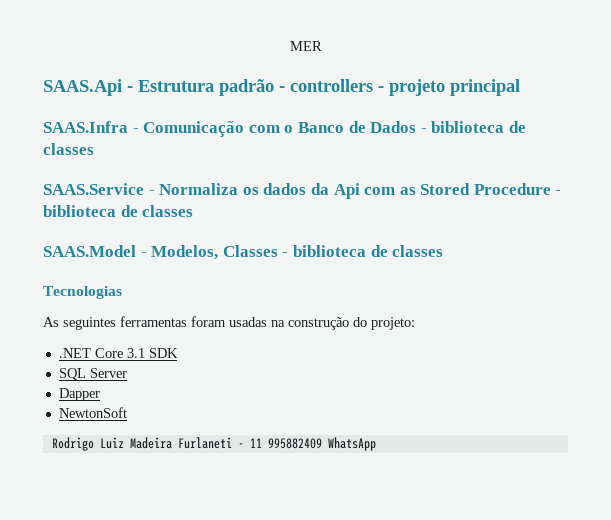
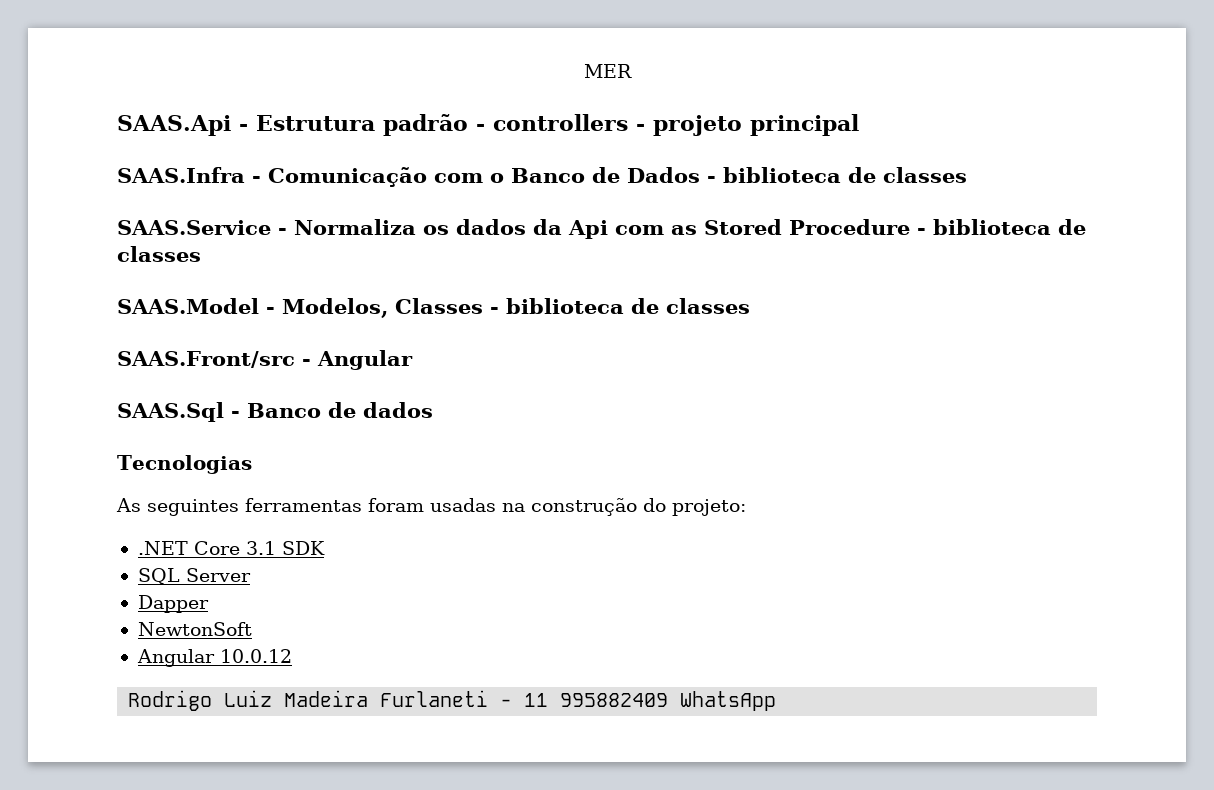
(444, 251) none -> [117,350,413,370] [117,402,433,422] // SAAS.Front/src - Angular // SAAS.Sql - Banco de dados
(127, 412) none -> [136,649,292,667] // Angular 10.0.12

